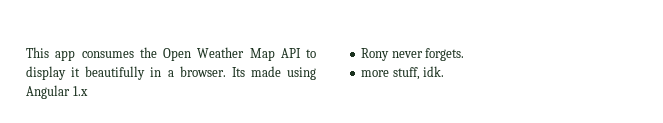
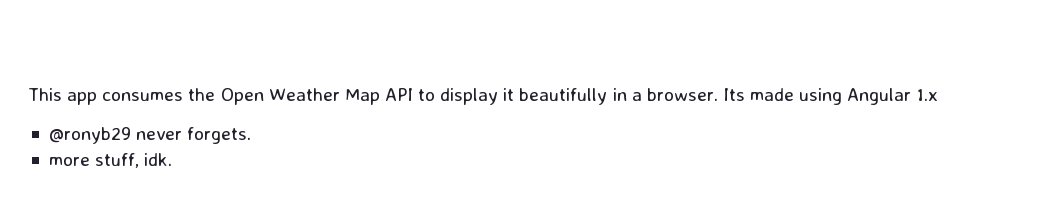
[361,48,390,61] Rony -> [48,127,131,144] @ronyb29

